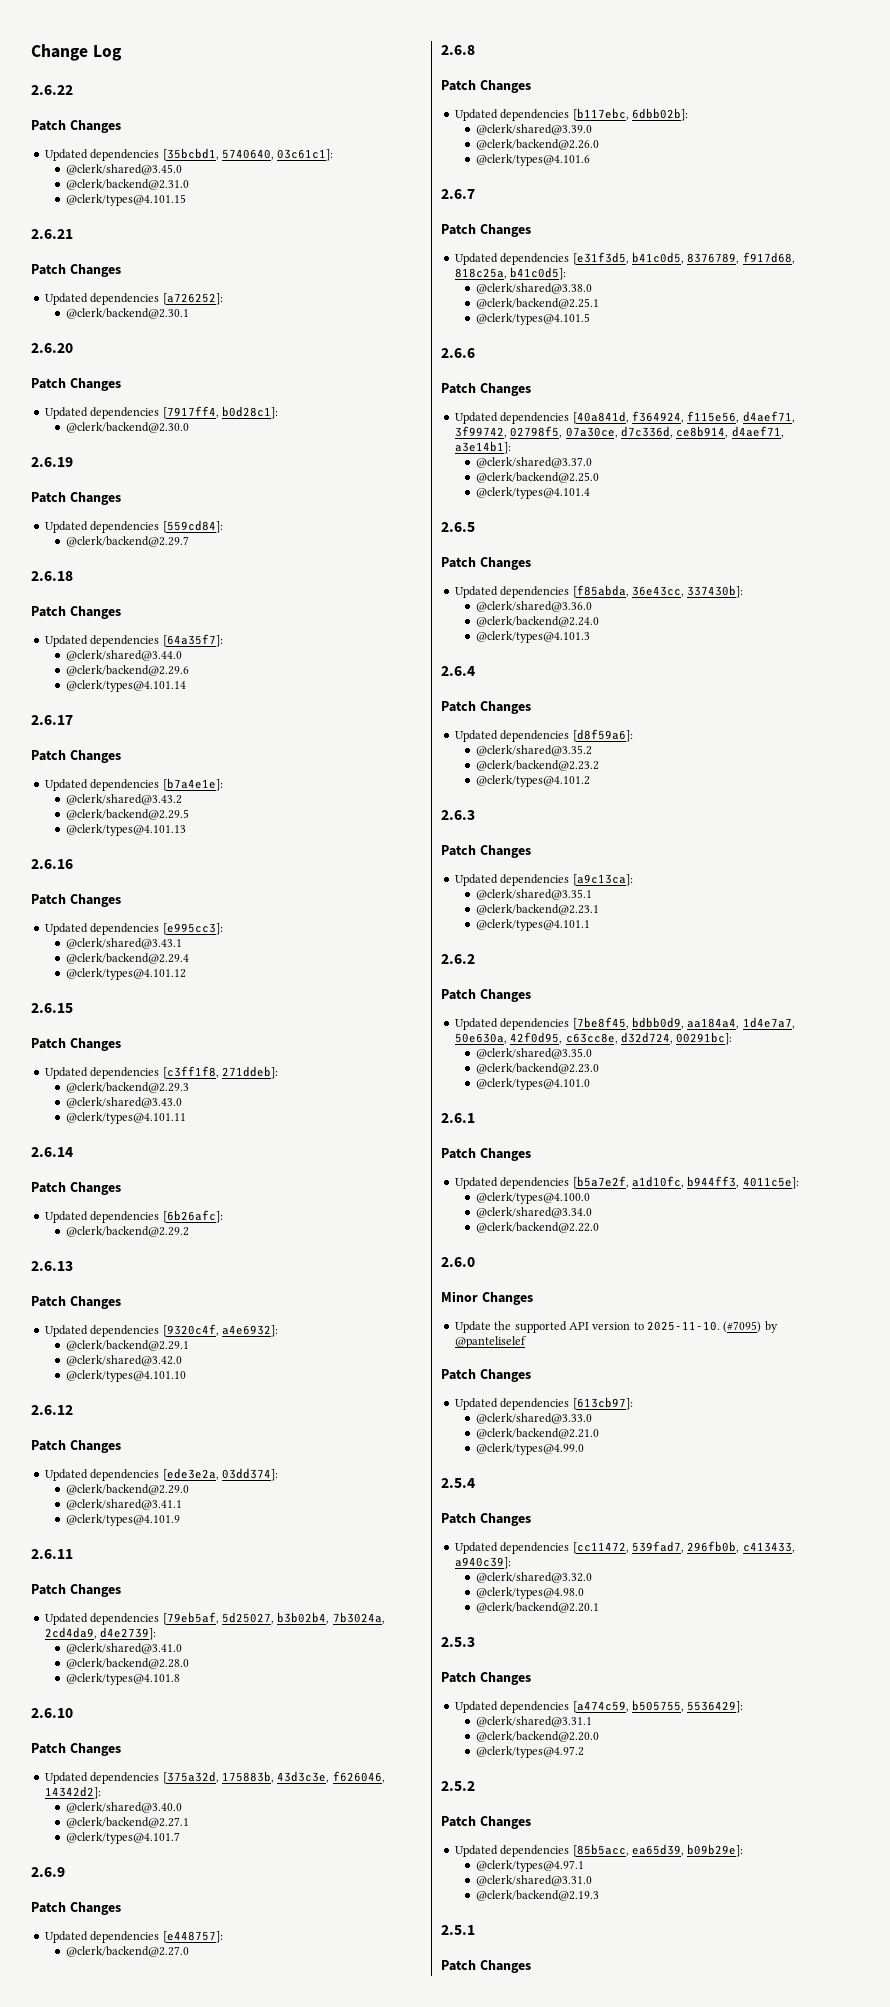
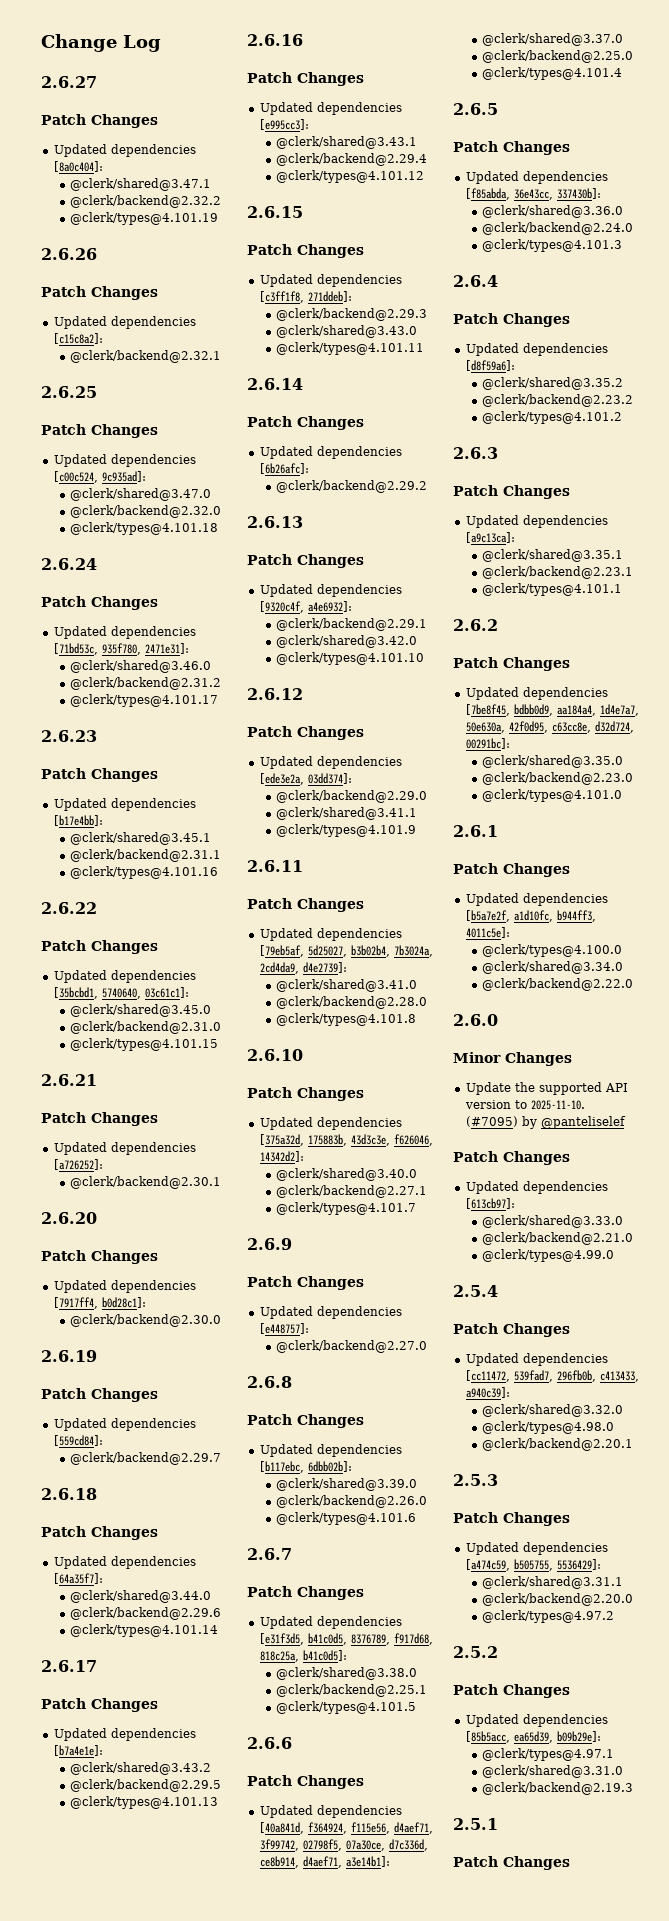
(122, 53) none -> [41,76,97,88] [41,114,158,128] [53,144,196,157] [53,161,103,172] [69,178,211,191] [69,195,221,208] [69,212,218,225] [41,248,97,260] [41,286,158,300] [53,316,196,329] [53,333,103,344] [69,350,221,363] [41,386,97,398] [41,424,158,438] [53,454,196,467] [53,471,146,483] [69,488,211,501] [69,505,221,518] [69,522,218,535] [41,558,97,570] [41,596,158,610] [53,626,196,639] [53,643,189,655] [69,660,211,673] [69,677,221,690] [69,694,218,707] [41,730,97,742] [41,768,158,782] [53,798,196,811] [53,815,103,826] [69,832,211,845] [69,849,221,862] [69,866,218,879] // 2.6.27 // Patch Changes // Updated dependencies [8a0c404]: // @clerk/shared@3.47.1 // @clerk/backend@2.32.2 // @clerk/types@4.101.19 // 2.6.26 // Patch Changes // Updated dependencies [c15c8a2]: // @clerk/backend@2.32.1 // 2.6.25 // Patch Changes // Updated dependencies [c00c524, 9c935ad]: // @clerk/shared@3.47.0 // @clerk/backend@2.32.0 // @clerk/types@4.101.18 // 2.6.24 // Patch Changes // Updated dependencies [71bd53c, 935f780, 2471e31]: // @clerk/shared@3.46.0 // @clerk/backend@2.31.2 // @clerk/types@4.101.17 // 2.6.23 // Patch Changes // Updated dependencies [b17e4bb]: // @clerk/shared@3.45.1 // @clerk/backend@2.31.1 // @clerk/types@4.101.16

